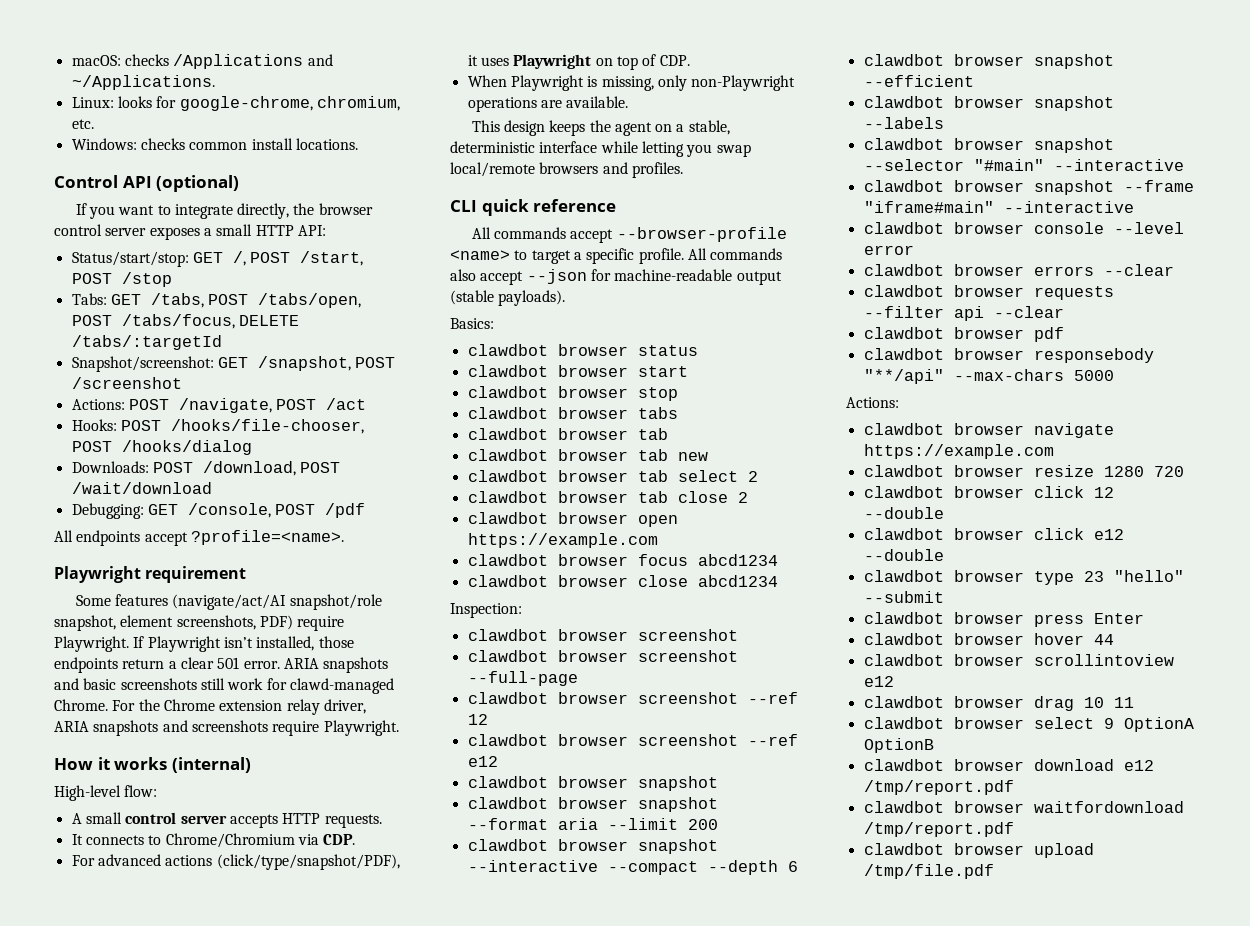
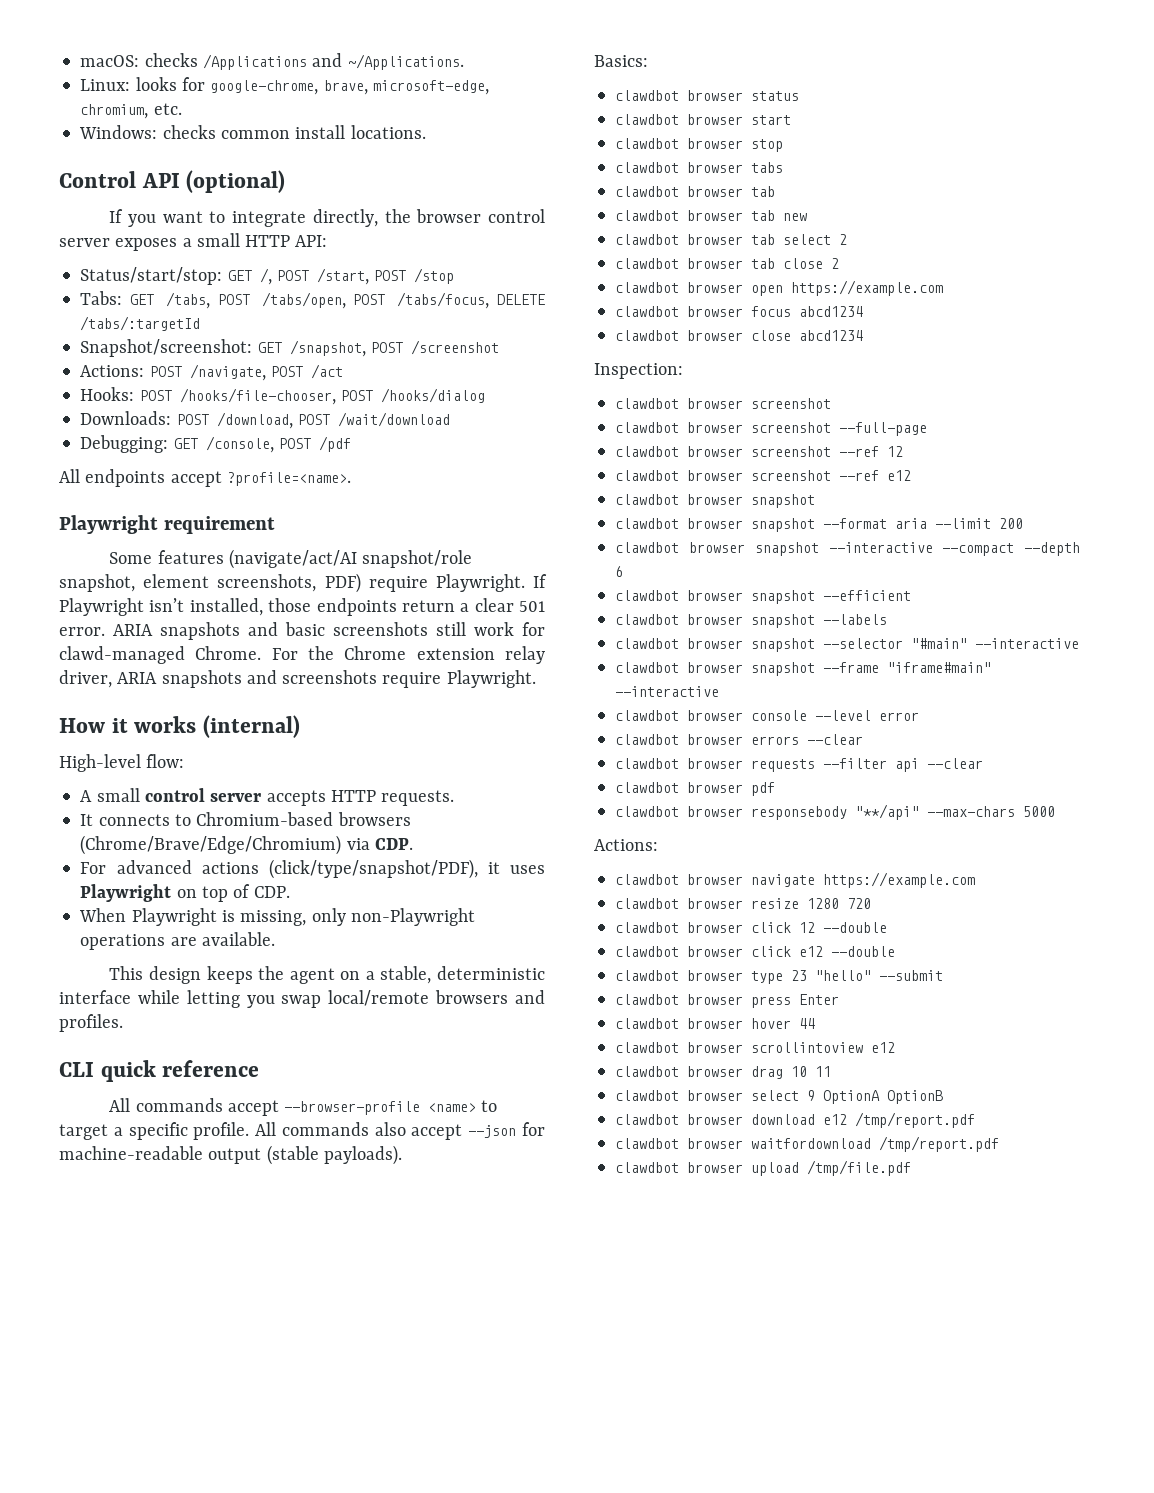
(313, 103) none -> [323,80,489,95] brave, microsoft-edge,
[165,833,295,848] Chrome/Chromium -> [196,812,411,826] [80,835,342,855] Chromium-based browsers (Chrome/Brave/Edge/Chromium)

